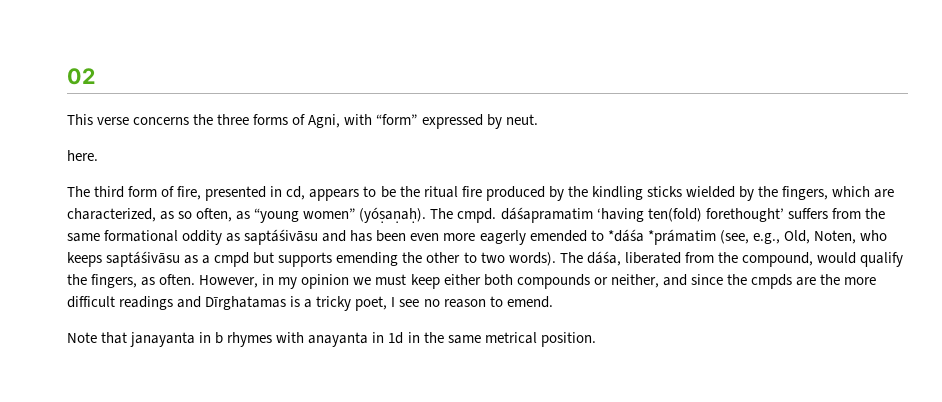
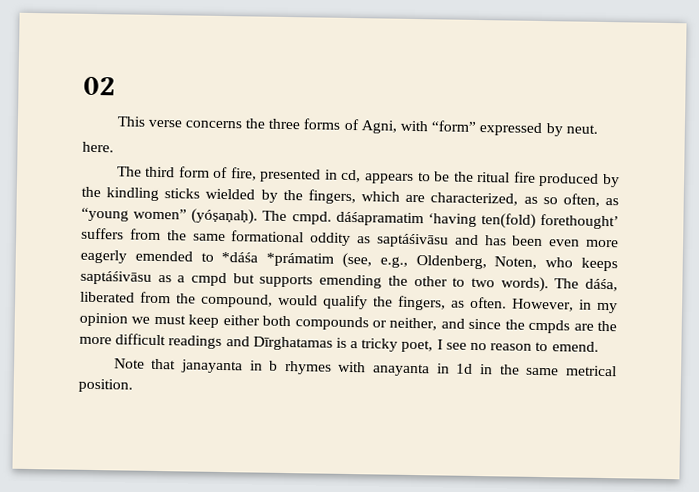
[783,230,810,244] Old, -> [415,255,487,270] Oldenberg,

